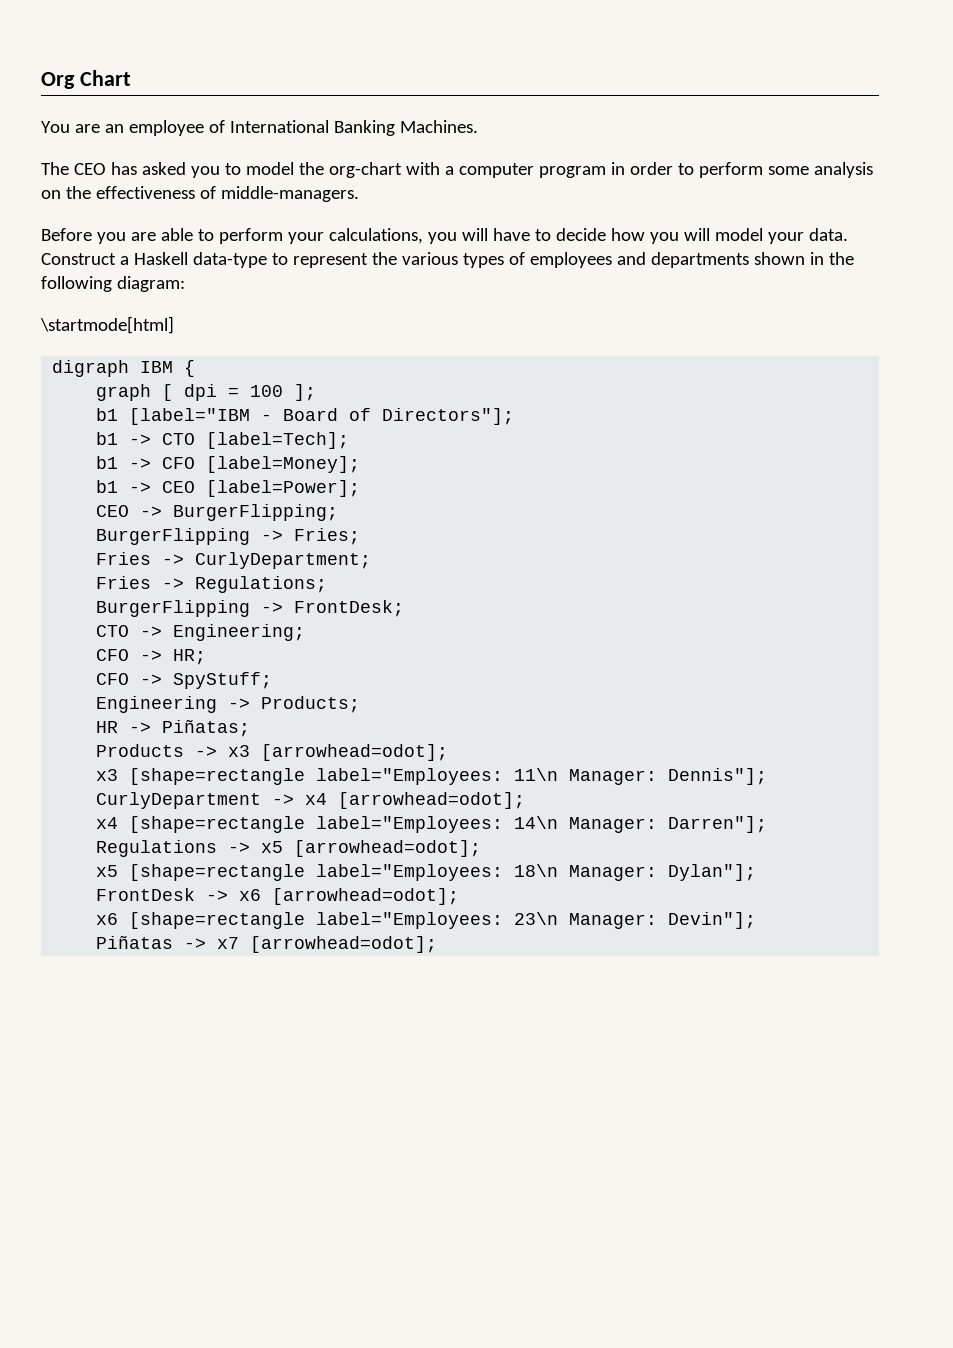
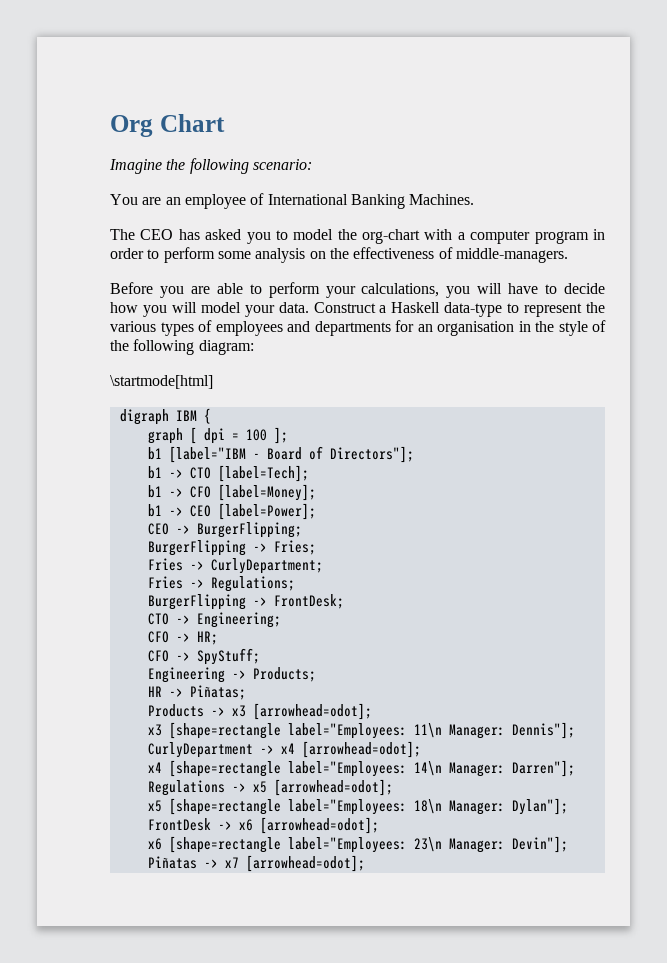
(131, 78) none -> [109,158,312,174] // Imagine the following scenario:
[753,252,824,265] shown in -> [395,320,606,336] for an organisation in the style of

